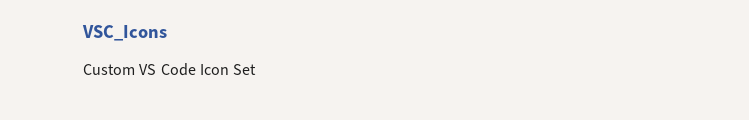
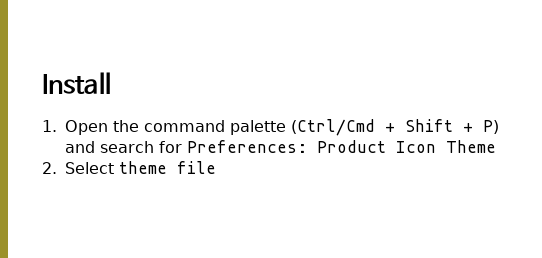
[82,25,167,41] [83,63,257,76] VSC_Icons // Custom VS Code Icon Set -> [42,72,111,94] [42,119,499,136] [65,140,496,153] [42,161,216,174] Install // 1. Open the command palette (Ctrl/Cmd + Shift + P) and search for Preferences: Product Icon Theme // 2. Select theme file

